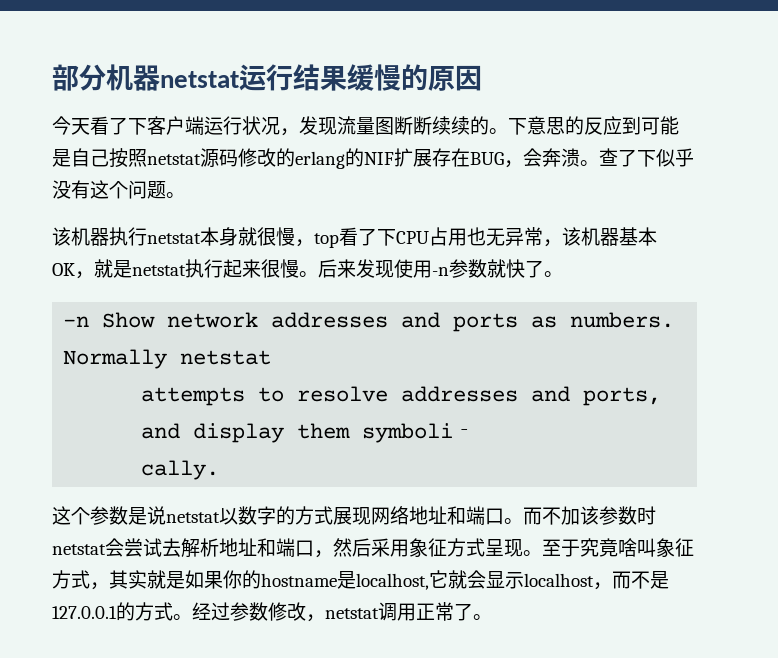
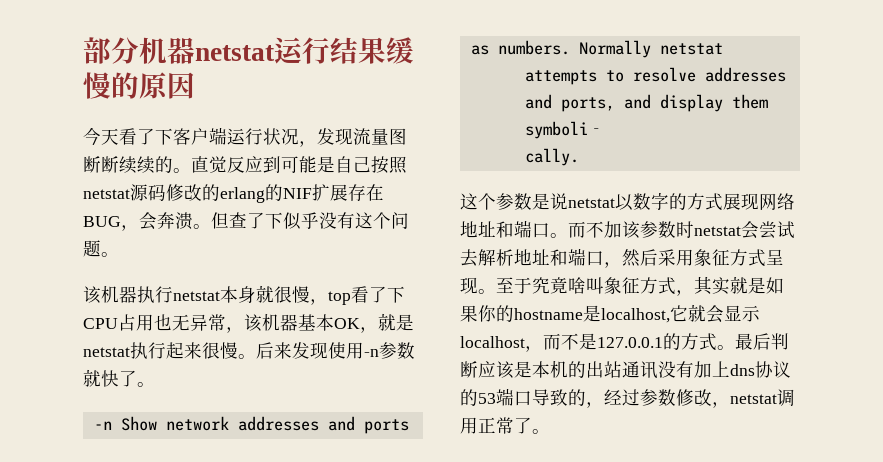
[508,116,584,135] 下意思的 -> [191,156,227,173] 直觉
(599, 163) none -> [211,212,229,229] 但
(192, 617) none -> [735,333,789,350] [460,360,791,379] [460,388,604,408] 最后判断应该是本机的出站通讯没有加上dns协议的53端口导致的，

